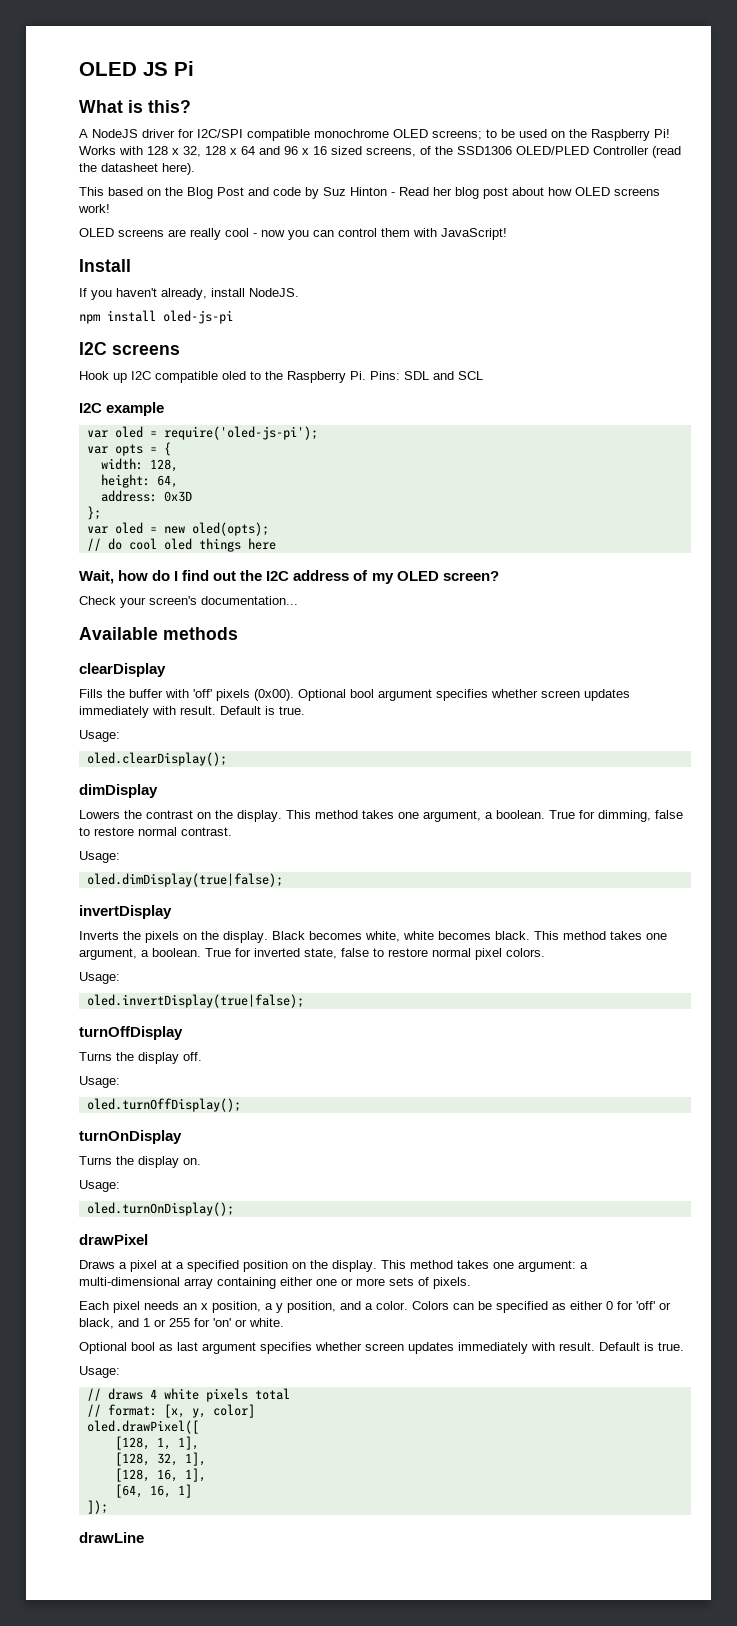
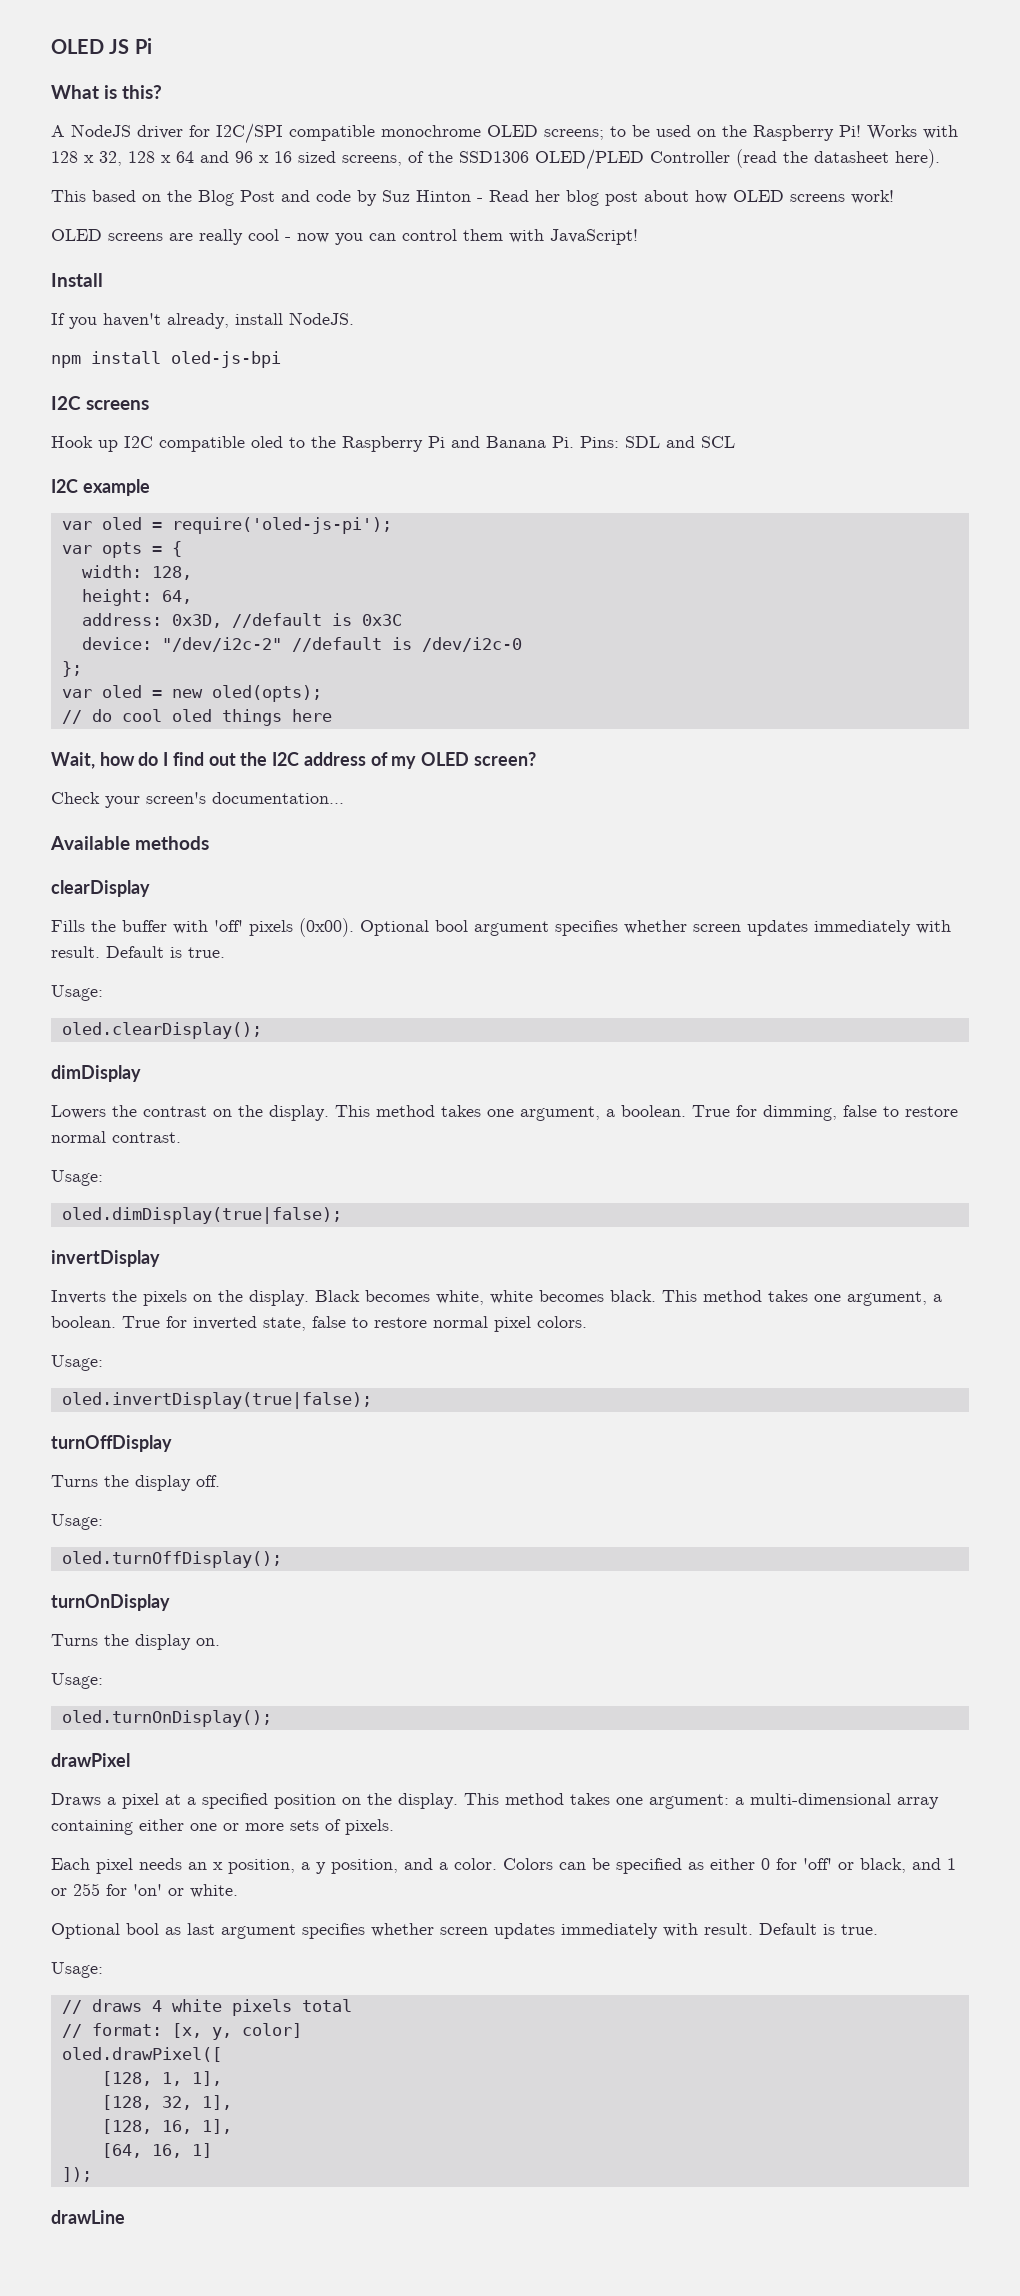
[163,310,233,324] oled-js-pi -> [171,351,281,368] oled-js-bpi
(346, 377) none -> [428,436,546,448] Pi and Banana
[163,491,192,502] 0x3D -> [171,613,402,628] [81,637,522,652] 0x3D, //default is 0x3C // device: "/dev/i2c-2" //default is /dev/i2c-0

